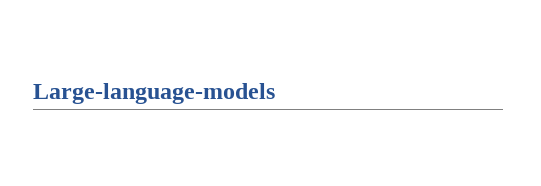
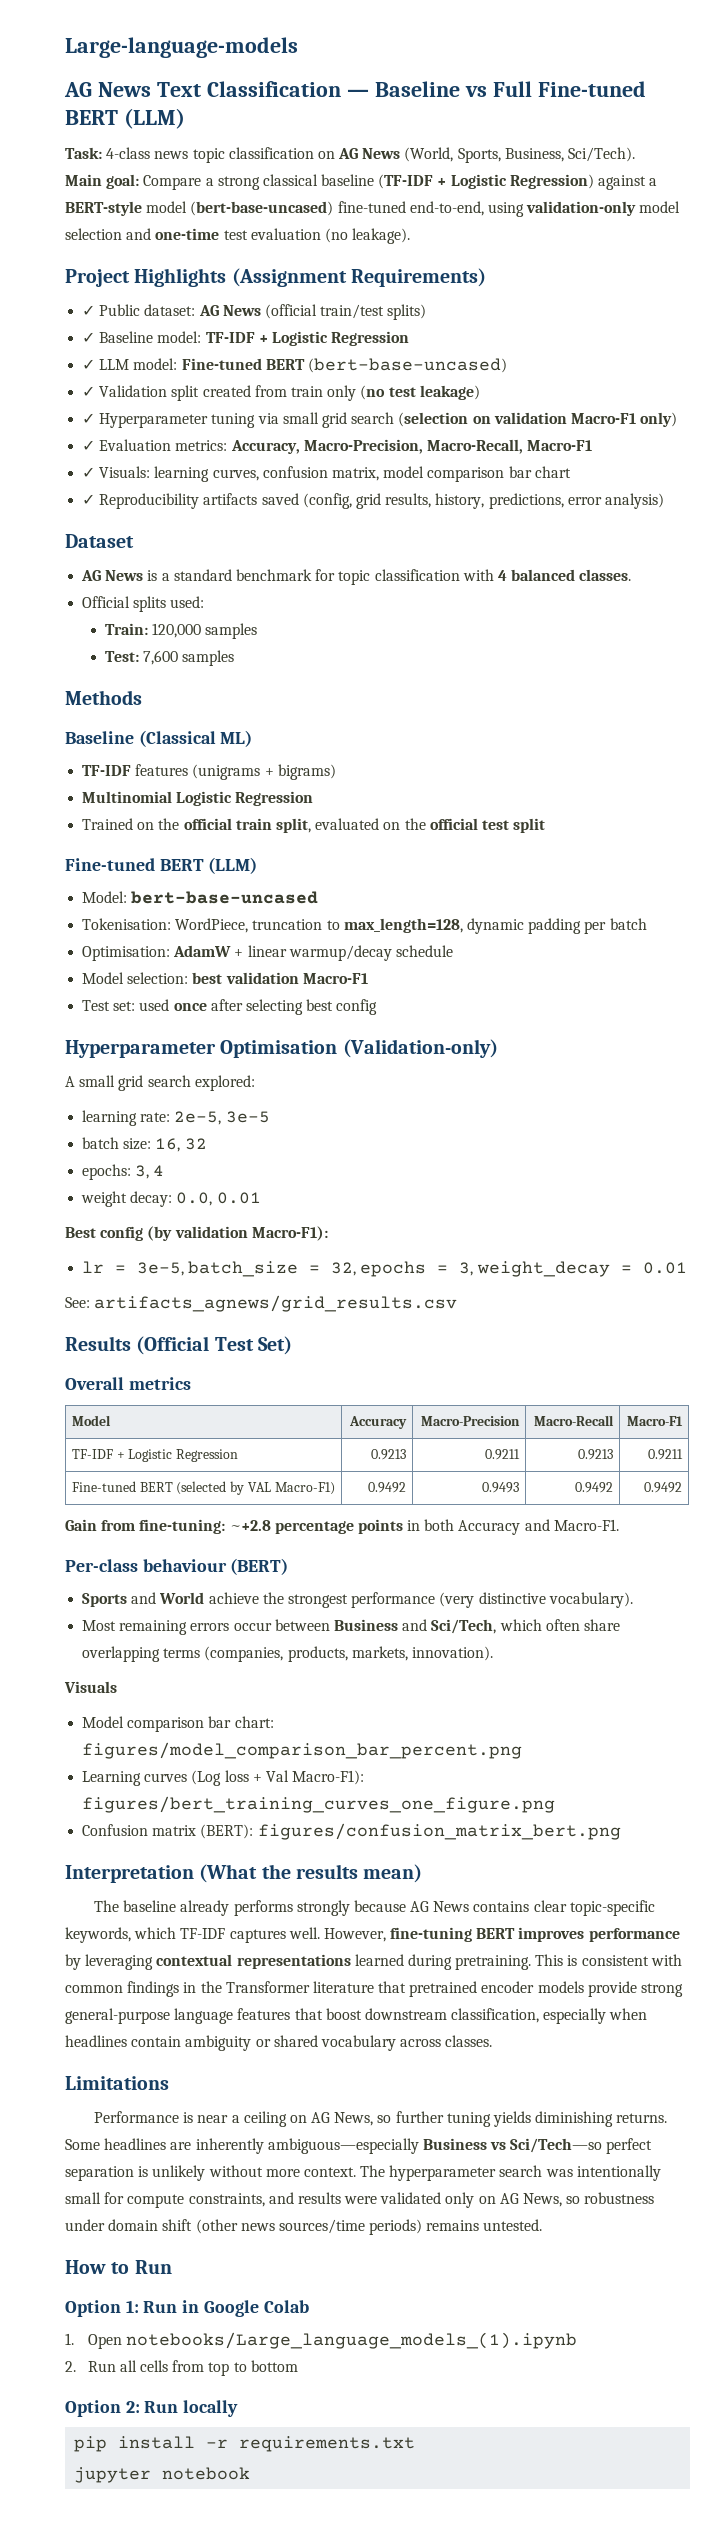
(275, 93) none -> [64,81,646,97] [65,108,185,129] [65,147,636,163] [65,174,658,190] [65,201,681,217] [65,228,411,244] [65,268,486,287] [82,304,427,320] [82,331,410,346] [82,358,507,373] [82,385,480,401] [82,412,678,428] [82,439,593,454] [82,466,571,482] [82,493,664,509] [65,534,134,548] [81,569,632,585] [82,596,205,612] [104,623,258,639] [104,650,235,666] [65,690,142,705] [65,730,253,747] [82,764,336,780] [82,791,314,806] [82,818,546,833] [65,857,258,874] [82,891,319,904] [82,918,647,934] [82,945,453,961] [82,972,368,984] [82,999,378,1015] [65,1039,498,1058] [65,1075,255,1091] [82,1110,270,1126] [82,1137,207,1152] [82,1164,165,1180] [81,1191,261,1207] [65,1226,328,1241] [82,1261,687,1277] [65,1295,458,1312] [65,1336,292,1355] [65,1377,191,1390] [71,1415,111,1426] [349,1416,408,1429] [421,1416,521,1426] [534,1415,615,1426] [627,1416,684,1426] [71,1449,239,1462] [371,1449,407,1460] [485,1449,521,1460] [578,1449,614,1460] [648,1449,684,1460] [71,1481,335,1495] [368,1482,407,1493] [482,1482,520,1493] [575,1482,614,1493] [644,1482,683,1493] [65,1519,619,1535] [65,1558,289,1575] [82,1592,633,1608] [82,1619,620,1635] [82,1646,493,1662] [64,1681,117,1693] [82,1716,274,1732] [82,1742,523,1759] [82,1770,365,1786] [82,1796,556,1813] [82,1823,621,1840] [65,1864,423,1883] [93,1900,655,1916] [65,1927,680,1943] [65,1954,682,1970] [65,1981,684,1997] [65,2008,648,2024] [65,2035,493,2051] [65,2076,169,2090] [93,2111,668,2127] [65,2138,653,2154] [65,2165,661,2181] [65,2192,655,2208] [65,2219,543,2235] [65,2260,172,2274] [65,2300,309,2317] [65,2332,577,2349] [65,2360,298,2376] [65,2400,239,2417] [74,2436,416,2452] [74,2467,251,2483] // AG News Text Classification — Baseline vs Full Fine-tuned BERT (LLM) // Task: 4-class news topic classification on AG News (World, Sports, Business, Sci/Tech). // Main goal: Compare a strong classical baseline (TF-IDF + Logistic Regression) against a BERT-style model (bert-base-uncased) fine-tuned end-to-end, using validation-only model selection and one-time test evaluation (no leakage). // Project Highlights (Assignment Requirements) // ✓ Public dataset: AG News (official train/test splits) // ✓ Baseline model: TF-IDF + Logistic Regression // ✓ LLM model: Fine-tuned BERT (bert-base-uncased) // ✓ Validation split created from train only (no test leakage) // ✓ Hyperparameter tuning via small grid search (selection on validation Macro-F1 only) // ✓ Evaluation metrics: Accuracy, Macro-Precision, Macro-Recall, Macro-F1 // ✓ Visuals: learning curves, confusion matrix, model comparison bar chart // ✓ Reproducibility artifacts saved (config, grid results, history, predictions, error analysis) // Dataset // AG News is a standard benchmark for topic classification with 4 balanced classes. // Official splits used: // Train: 120,000 samples // Test: 7,600 samples // Methods // Baseline (Classical ML) // TF-IDF features (unigrams + bigrams) // Multinomial Logistic Regression // Trained on the official train split, evaluated on the official test split // Fine-tuned BERT (LLM) // Model: bert-base-uncased // Tokenisation: WordPiece, truncation to max_length=128, dynamic padding per batch // Optimisation: AdamW + linear warmup/decay schedule // Model selection: best validation Macro-F1 // Test set: used once after selecting best config // Hyperparameter Optimisation (Validation-only) // A small grid search explored: // learning rate: 2e-5, 3e-5 // batch size: 16, 32 // epochs: 3, 4 // weight decay: 0.0, 0.01 // Best config (by validation Macro-F1): // lr = 3e-5, batch_size = 32, epochs = 3, weight_decay = 0.01 // See: artifacts_agnews/grid_results.csv // Results (Official Test Set) // Overall metrics // Model | Accuracy | Macro-Precision | Macro-Recall | Macro-F1 // TF-IDF + Logistic Regression | 0.9213 | 0.9211 | 0.9213 | 0.9211 // Fine-tuned BERT (selected by VAL Macro-F1) | 0.9492 | 0.9493 | 0.9492 | 0.9492 // Gain from fine-tuning: ~+2.8 percentage points in both Accuracy and Macro-F1. // Per-class behaviour (BERT) // Sports and World achieve the strongest performance (very distinctive vocabulary). // Most remaining errors occur between Business and Sci/Tech, which often share overlapping terms (companies, products, markets, innovation). // Visuals // Model comparison bar chart: figures/model_comparison_bar_percent.png // Learning curves (Log loss + Val Macro-F1): figures/bert_training_curves_one_figure.png // Confusion matrix (BERT): figures/confusion_matrix_bert.png // Interpretation (What the results mean) // The baseline already performs strongly because AG News contains clear topic-specific keywords, which TF-IDF captures well. However, fine-tuning BERT improves performance by leveraging contextual representations learned during pretraining. This is consistent with common findings in the Transformer literature that pretrained encoder models provide strong general-purpose language features that boost downstream classification, especially when headlines contain ambiguity or shared vocabulary across classes. // Limitations // Performance is near a ceiling on AG News, so further tuning yields diminishing returns. Some headlines are inherently ambiguous—especially Business vs Sci/Tech—so perfect separation is unlikely without more context. The hyperparameter search was intentionally small for compute constraints, and results were validated only on AG News, so robustness under domain shift (other news sources/time periods) remains untested. // How to Run // Option 1: Run in Google Colab // 1. Open notebooks/Large_language_models_(1).ipynb // 2. Run all cells from top to bottom // Option 2: Run locally // pip install -r requirements.txt // jupyter notebook

